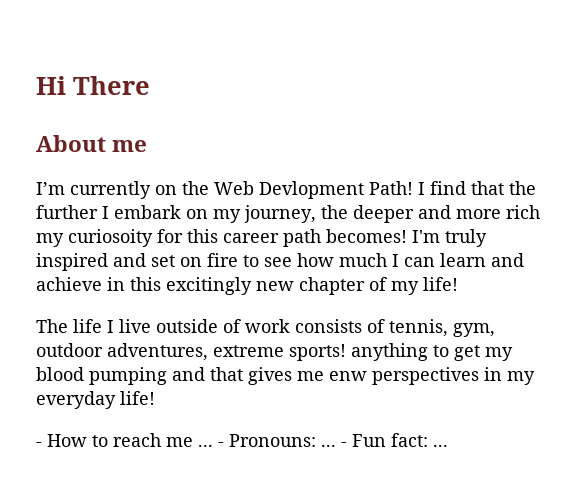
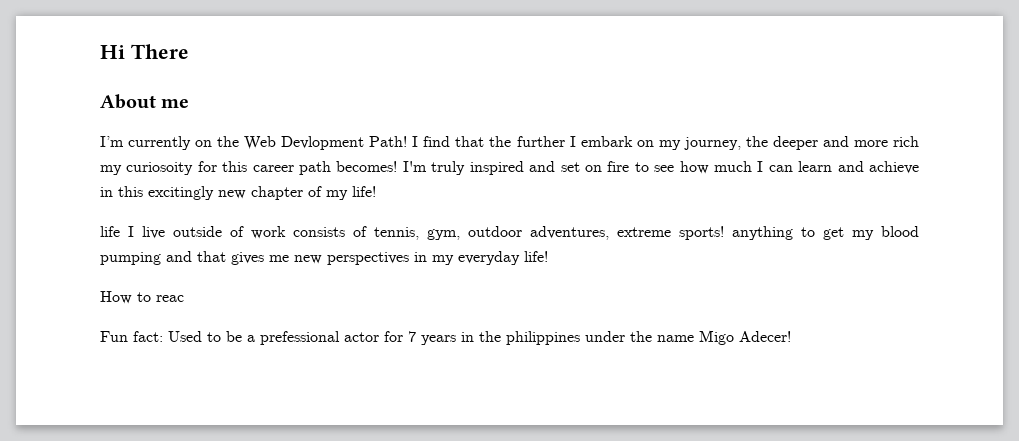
[36,319,68,333] The -> (376, 191) none
[329,371,367,381] enw -> [294,255,322,264] new
[36,442,42,447] - -> (548, 256) none
[113,433,448,447] reach me ... - Pronouns: ... - Fun fact: ... -> [156,295,184,302] [100,330,791,345] reac // Fun fact: Used to be a prefessional actor for 7 years in the philippines under the name Migo Adecer!

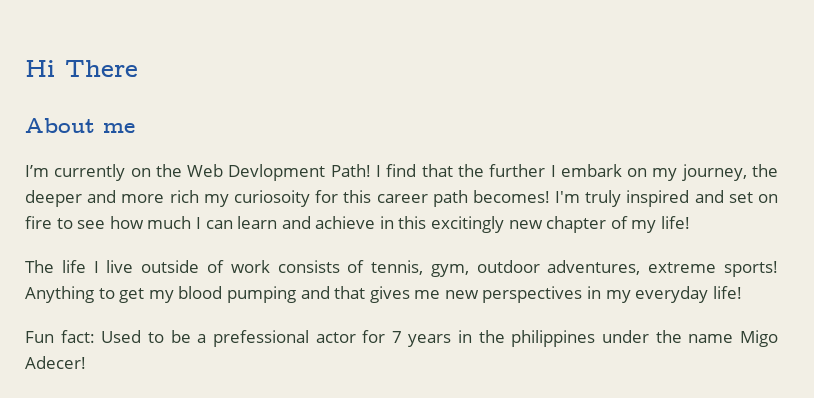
(376, 191) none -> [25,260,54,273] The
[732,226,793,240] anything -> [25,286,94,303] Anything
[100,291,184,304] // How to reac -> (742, 292) none

